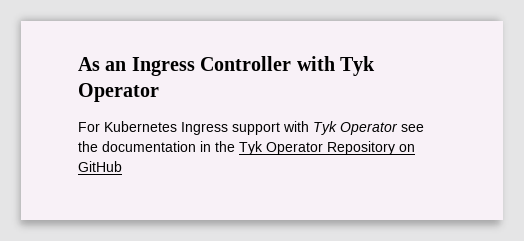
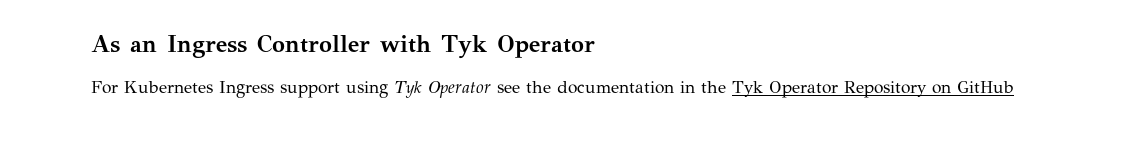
[283,121,309,132] with -> [346,81,388,98] using

